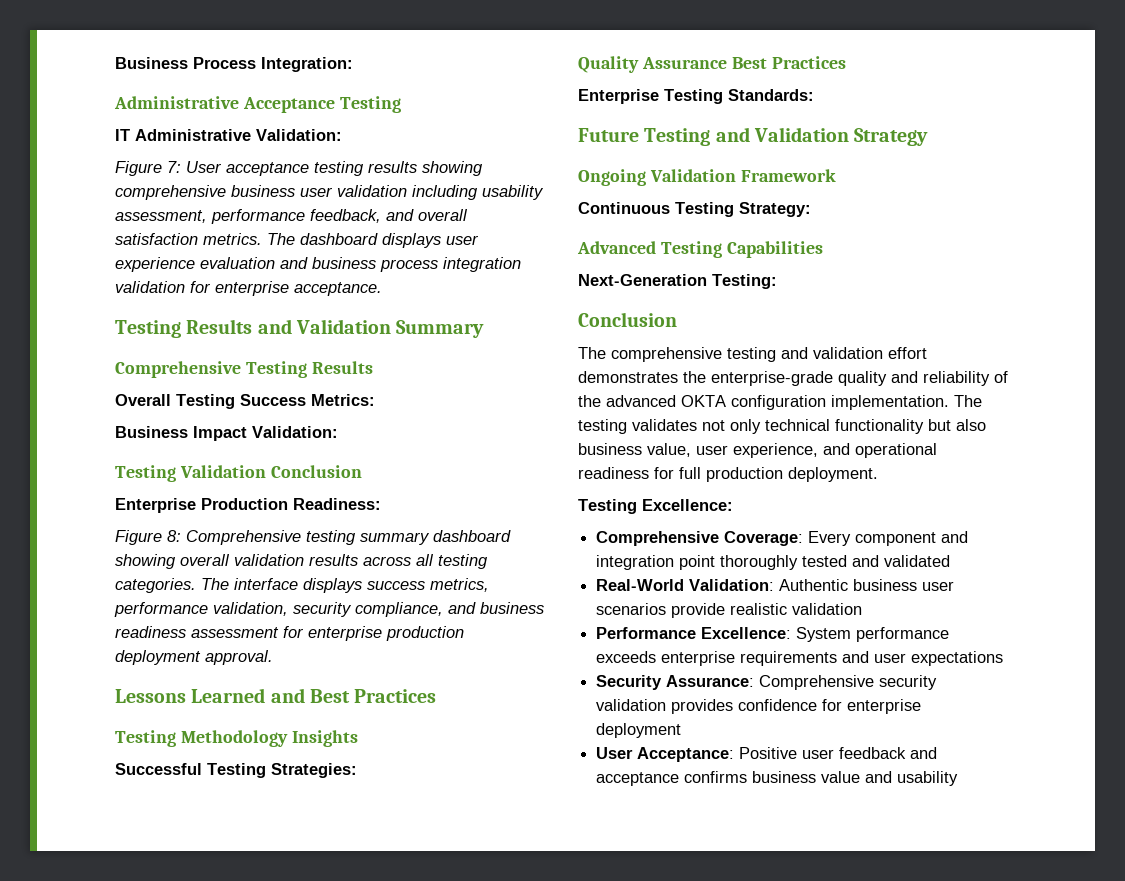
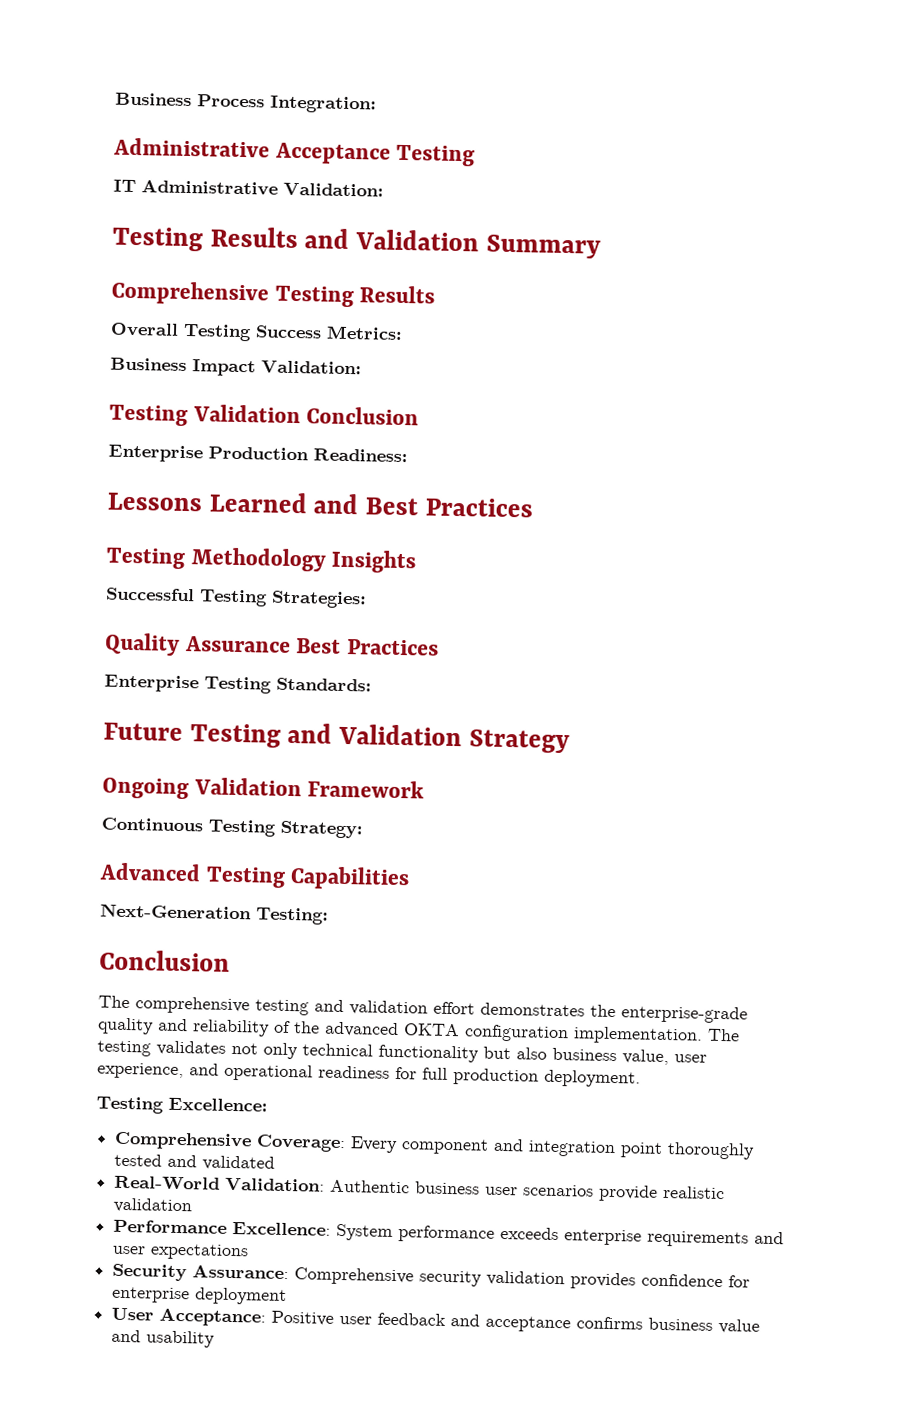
[115,161,483,176] [115,185,544,200] [115,209,468,224] [115,233,479,248] [115,257,521,272] [115,281,382,296] // Figure 7: User acceptance testing results showing comprehensive business user validation including usability assessment, performance feedback, and overall satisfaction metrics. The dashboard displays user experience evaluation and business process integration validation for enterprise acceptance. -> (384, 189) none
[115,530,511,545] [115,554,488,569] [115,578,489,593] [114,602,544,617] [115,626,464,641] [115,650,273,665] // Figure 8: Comprehensive testing summary dashboard showing overall validation results across all testing categories. The interface displays success metrics, performance validation, security compliance, and business readiness assessment for enterprise production deployment approval. -> (408, 455) none

